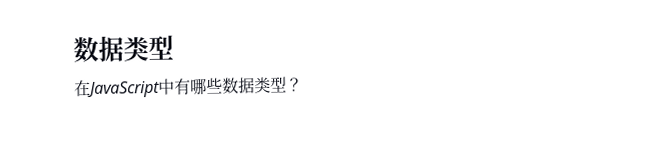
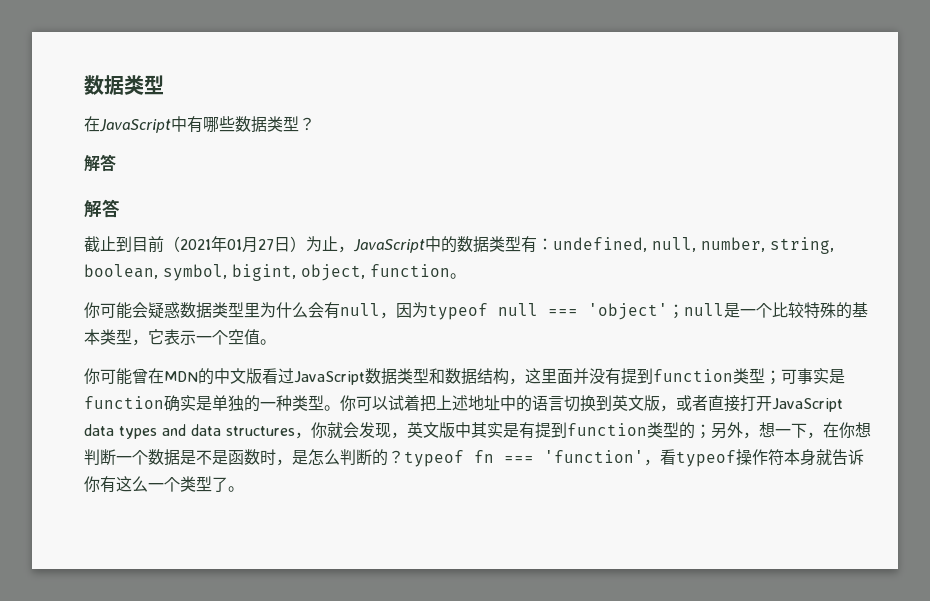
(303, 84) none -> [84,154,116,172] [84,199,120,218] [84,236,834,254] [84,264,466,281] [84,302,868,320] [84,329,276,346] [84,368,845,385] [84,395,843,412] [84,422,871,439] [84,449,864,467] [84,476,244,493] // 解答 // 解答 // 截止到目前（2021年01月27日）为止，JavaScript中的数据类型有：undefined, null, number, string, boolean, symbol, bigint, object, function。 // 你可能会疑惑数据类型里为什么会有null，因为typeof null === 'object'；null是一个比较特殊的基本类型，它表示一个空值。 // 你可能曾在MDN的中文版看过JavaScript数据类型和数据结构，这里面并没有提到function类型；可事实是function确实是单独的一种类型。你可以试着把上述地址中的语言切换到英文版，或者直接打开JavaScript data types and data structures，你就会发现，英文版中其实是有提到function类型的；另外，想一下，在你想判断一个数据是不是函数时，是怎么判断的？typeof fn === 'function'，看typeof操作符本身就告诉你有这么一个类型了。

